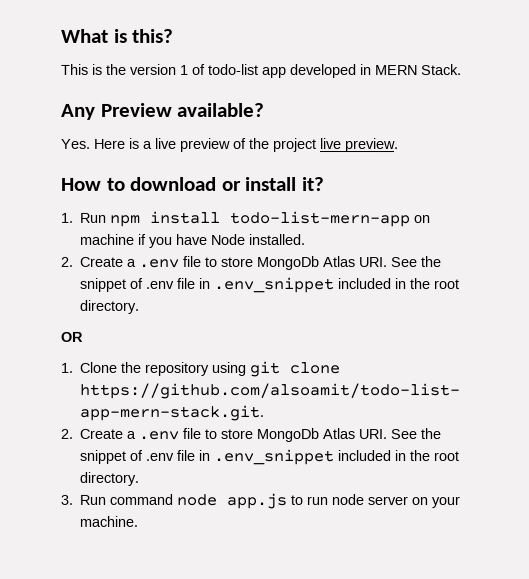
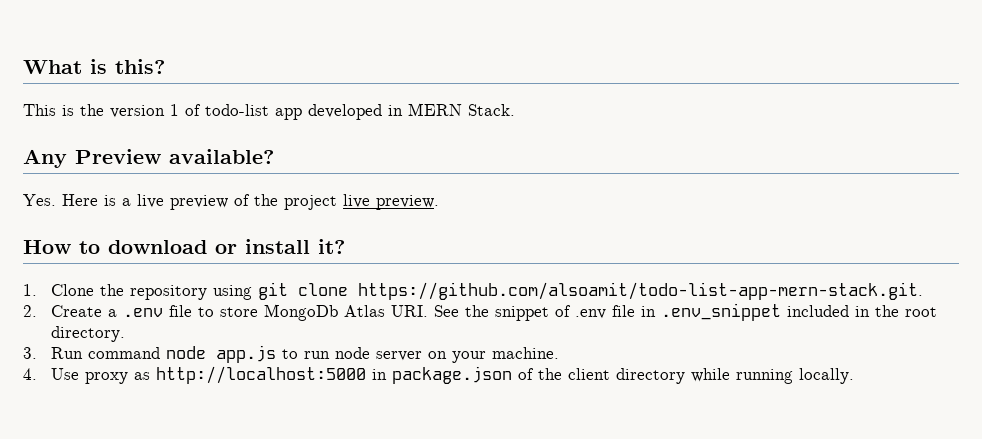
[61,210,432,228] [80,233,307,248] [61,255,443,271] [79,276,461,294] [79,299,140,314] [60,331,83,342] // 1. Run npm install todo-list-mern-app on machine if you have Node installed. // 2. Create a .env file to store MongoDb Atlas URI. See the snippet of .env file in .env_snippet included in the root directory. // OR -> (345, 246) none
(139, 521) none -> [23,366,854,384] // 4. Use proxy as http://localhost:5000 in package.json of the client directory while running locally.

